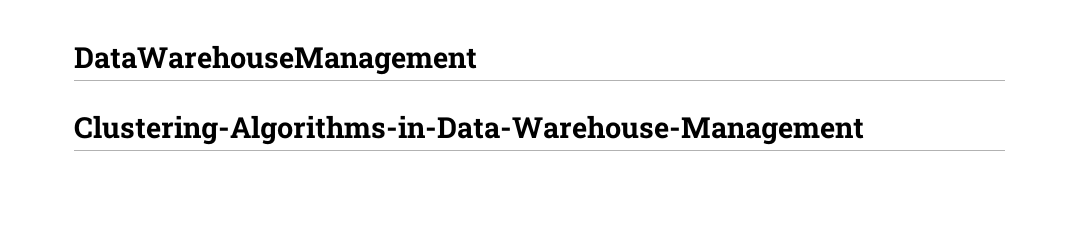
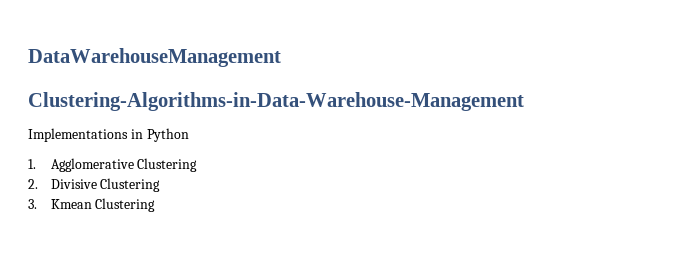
(864, 130) none -> [28,128,189,142] [28,158,198,172] [28,178,161,192] [28,198,156,212] // Implementations in Python // 1. Agglomerative Clustering // 2. Divisive Clustering // 3. Kmean Clustering

